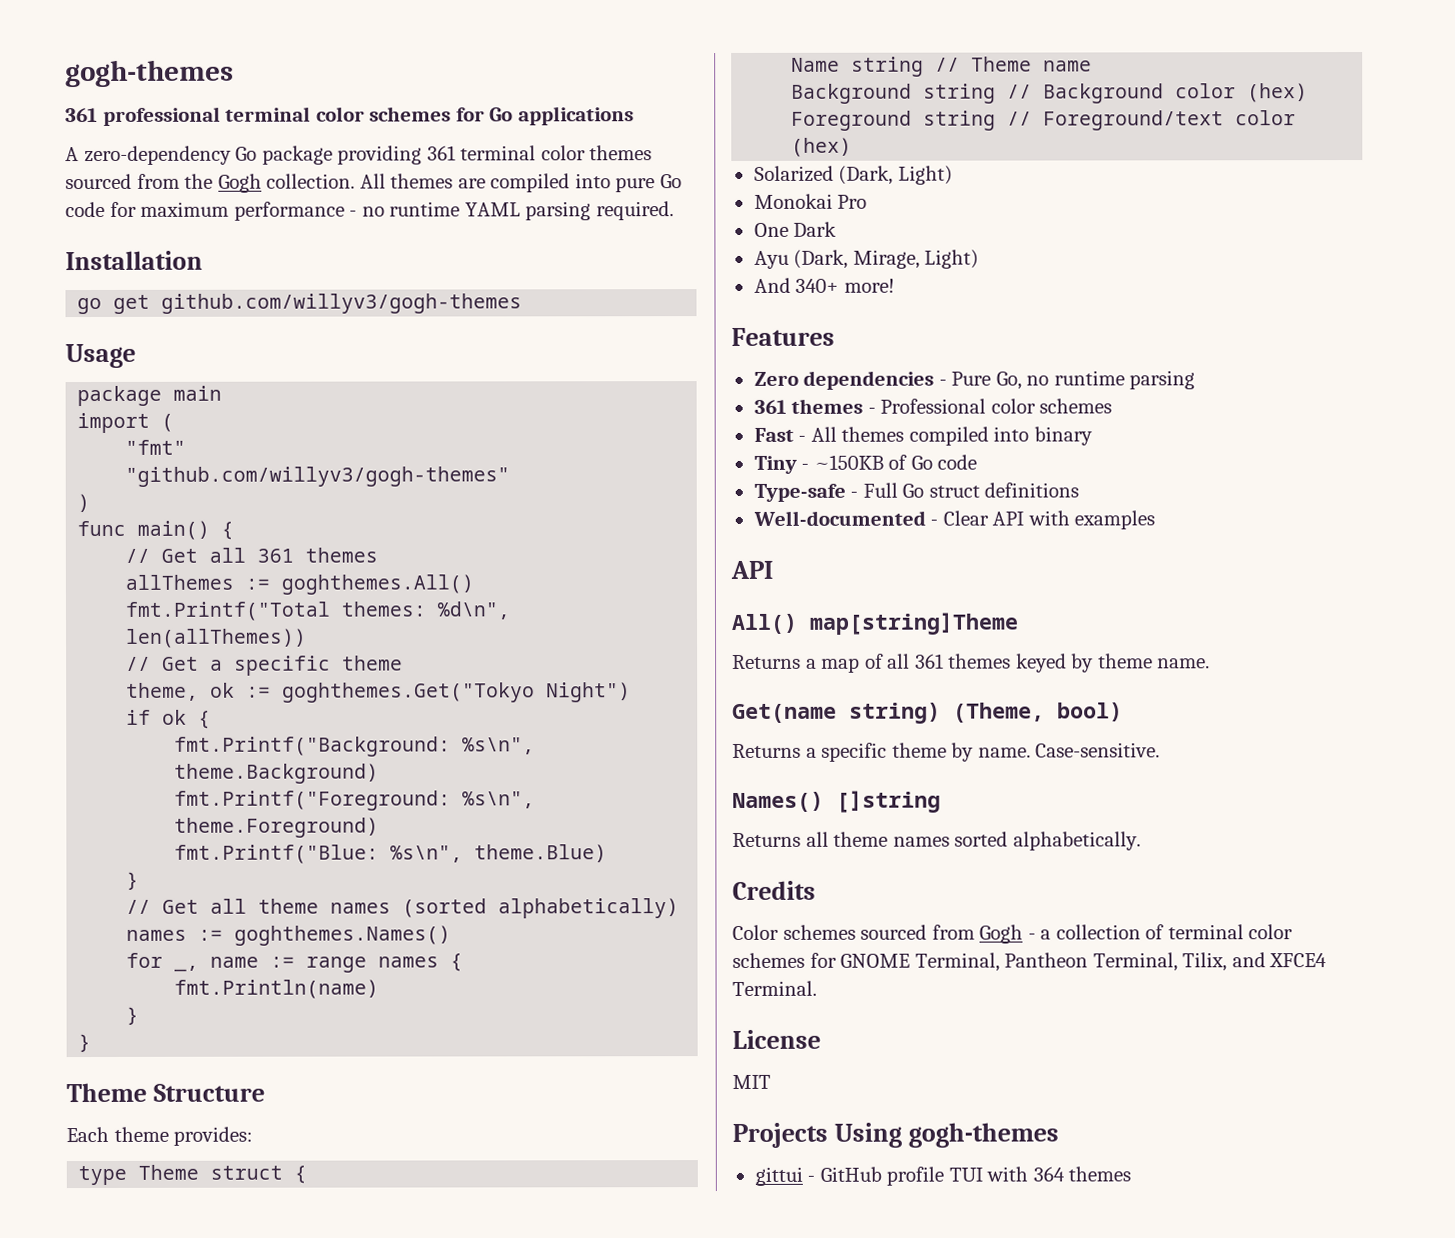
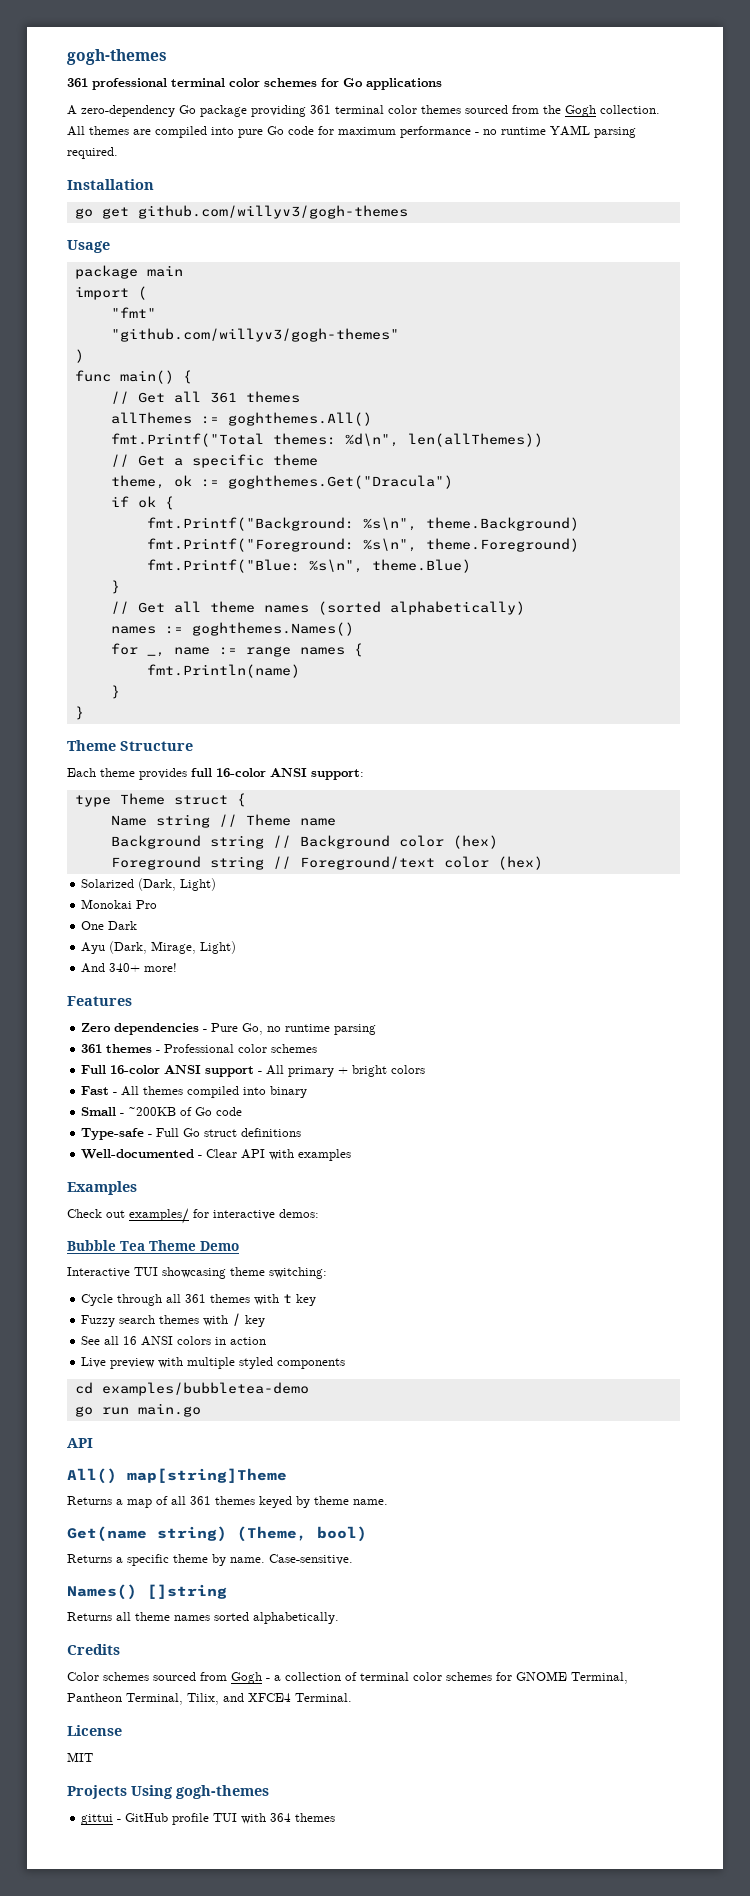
[282,682,632,703] goghthemes.Get("Tokyo Night") -> [227,475,453,489] goghthemes.Get("Dracula")
[173,1126,254,1146] provides: -> [139,768,364,780] provides full 16-color ANSI support:
(1113, 406) none -> [81,1065,426,1077] // Full 16-color ANSI support - All primary + bright colors
[753,454,884,474] Tiny - ~150KB -> [81,1107,177,1116] Small - ~200KB
(1156, 520) none -> [67,1181,137,1195] [67,1208,319,1224] [67,1240,239,1251] [67,1267,327,1279] [81,1294,317,1306] [81,1313,266,1327] [81,1336,267,1346] [81,1357,346,1369] [74,1382,309,1396] [74,1403,201,1417] // Examples // Check out examples/ for interactive demos: // Bubble Tea Theme Demo // Interactive TUI showcasing theme switching: // Cycle through all 361 themes with t key // Fuzzy search themes with / key // See all 16 ANSI colors in action // Live preview with multiple styled components // cd examples/bubbletea-demo // go run main.go

